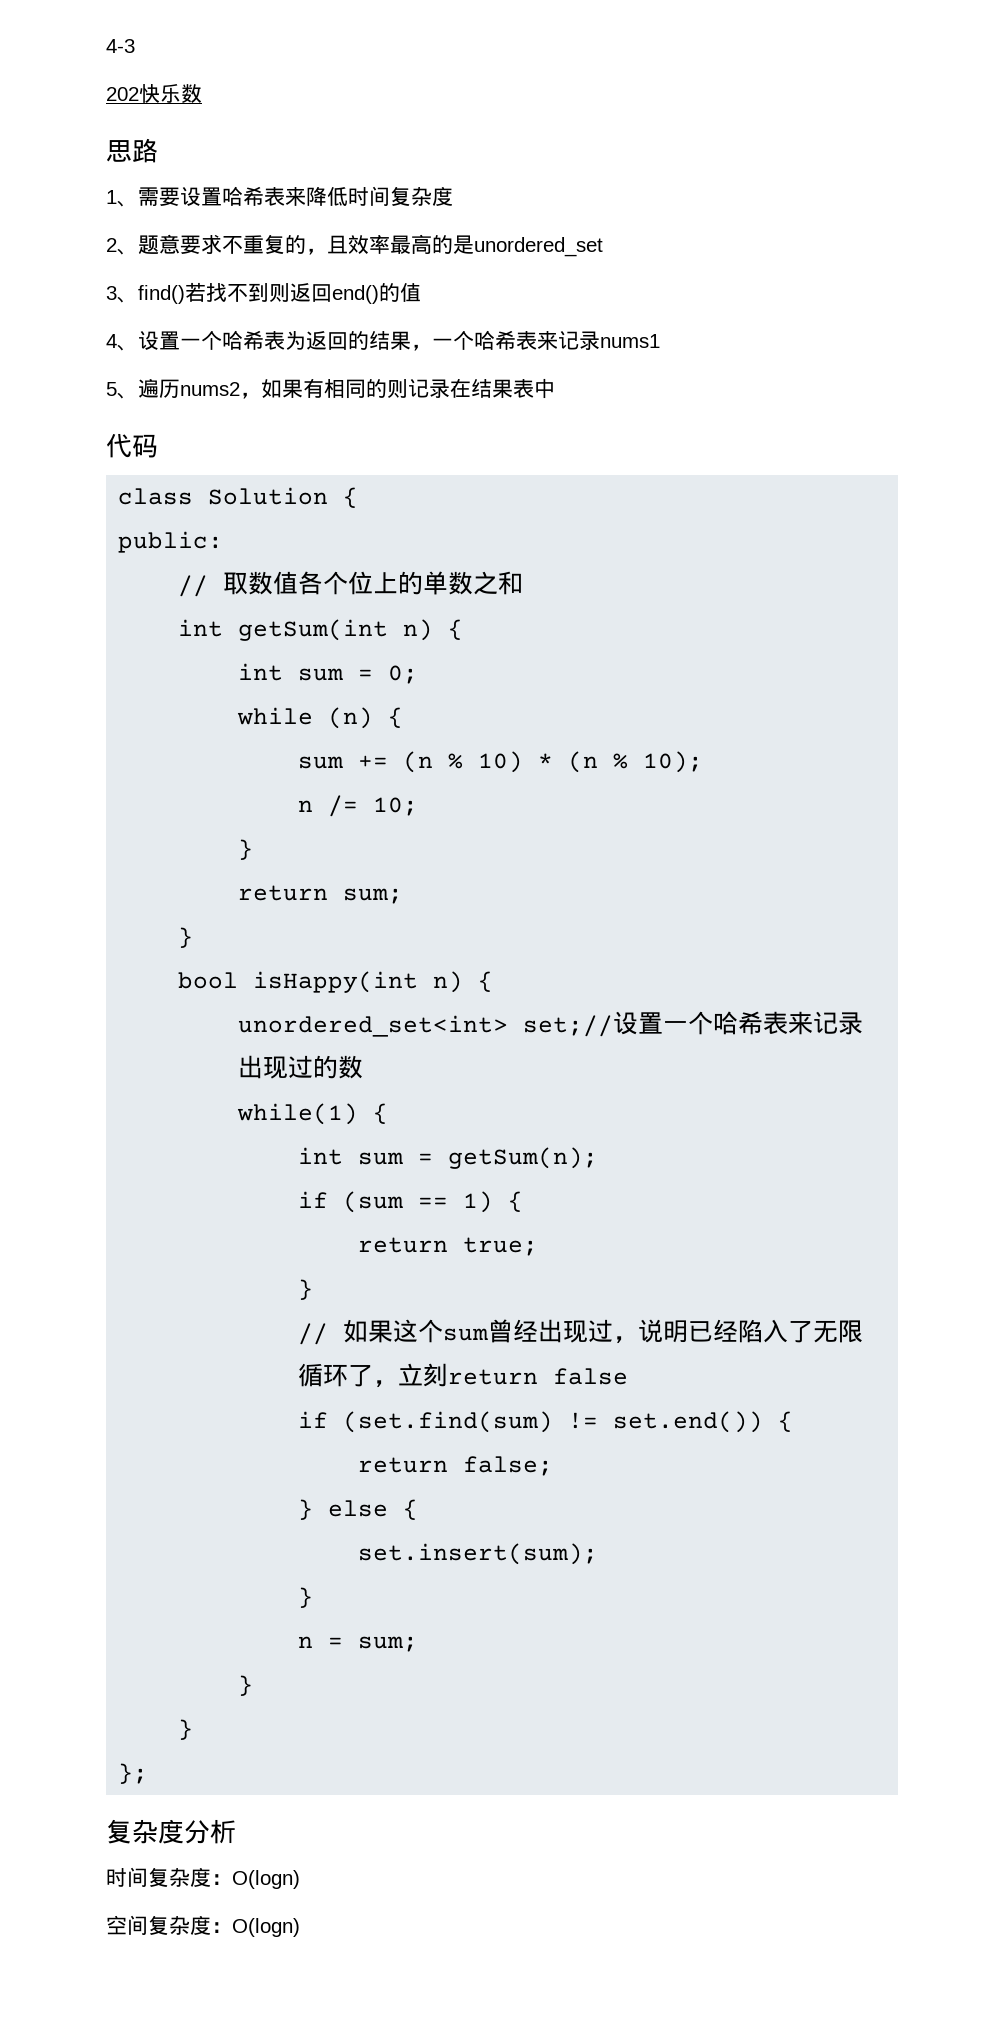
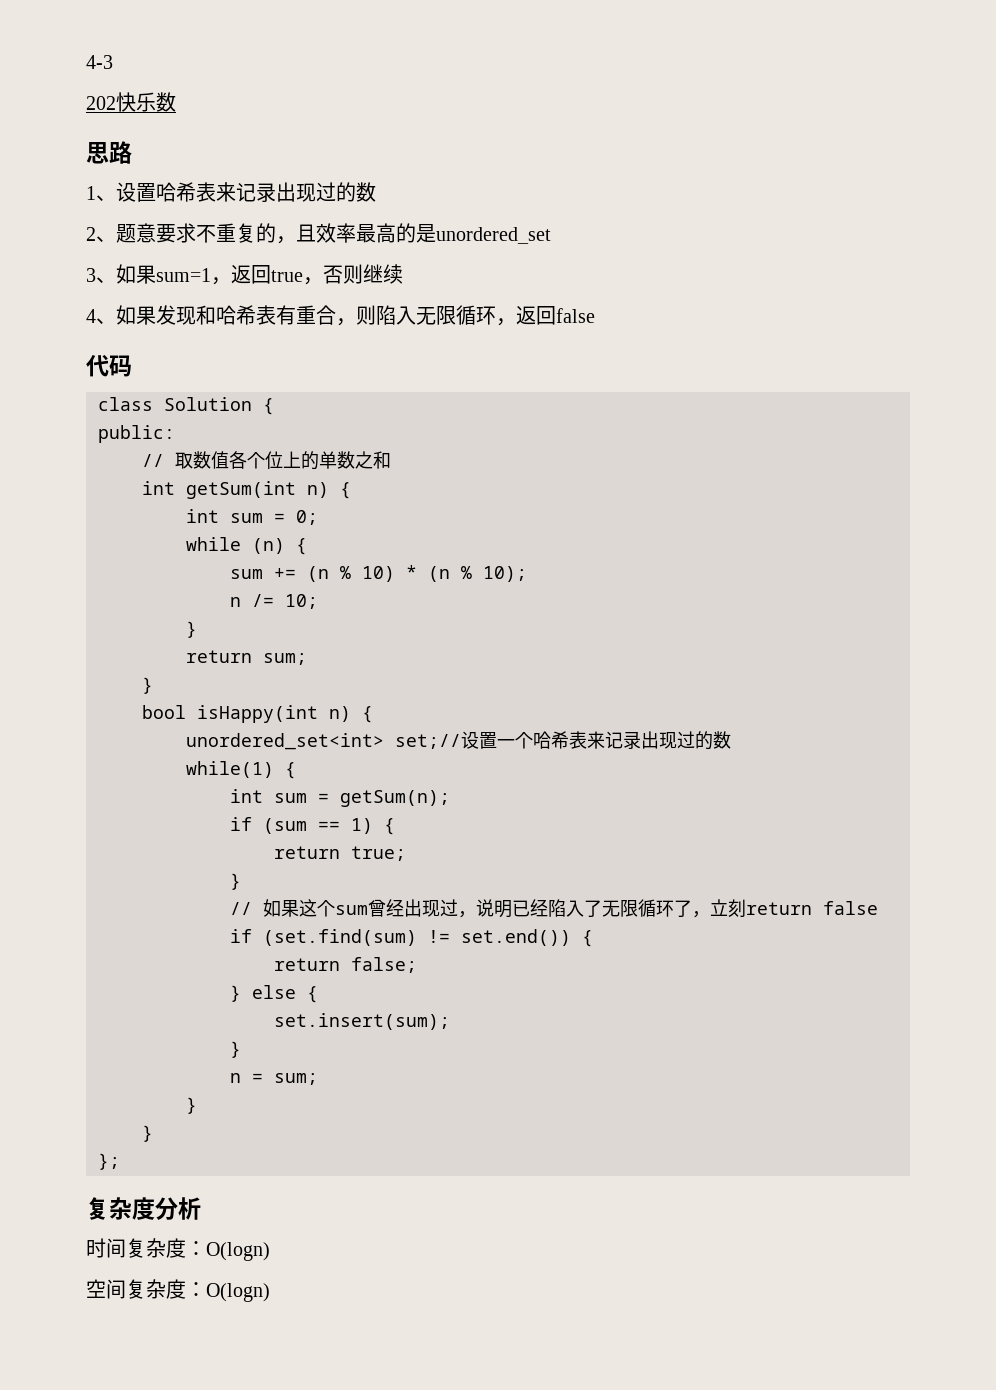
[138,187,180,206] 需要 -> (116, 198) none
[306,186,453,206] 降低时间复杂度 -> [236,182,376,202] 记录出现过的数
[138,282,421,304] [106,330,660,351] [106,378,555,399] find()若找不到则返回end()的值 // 4、设置一个哈希表为返回的结果，一个哈希表来记录nums1 // 5、遍历nums2，如果有相同的则记录在结果表中 -> [116,264,403,285] [86,305,595,326] 如果sum=1，返回true，否则继续 // 4、如果发现和哈希表有重合，则陷入无限循环，返回false

